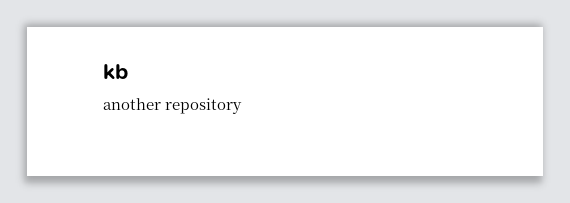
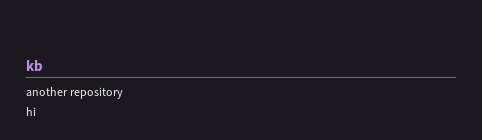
(243, 106) none -> [26,107,36,116] // hi

